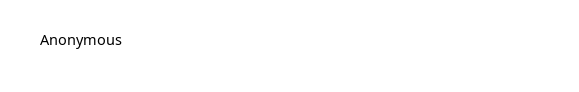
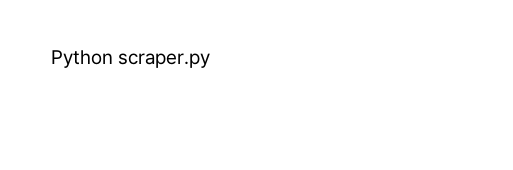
[40,35,122,49] Anonymous -> [51,50,211,68] Python scraper.py

